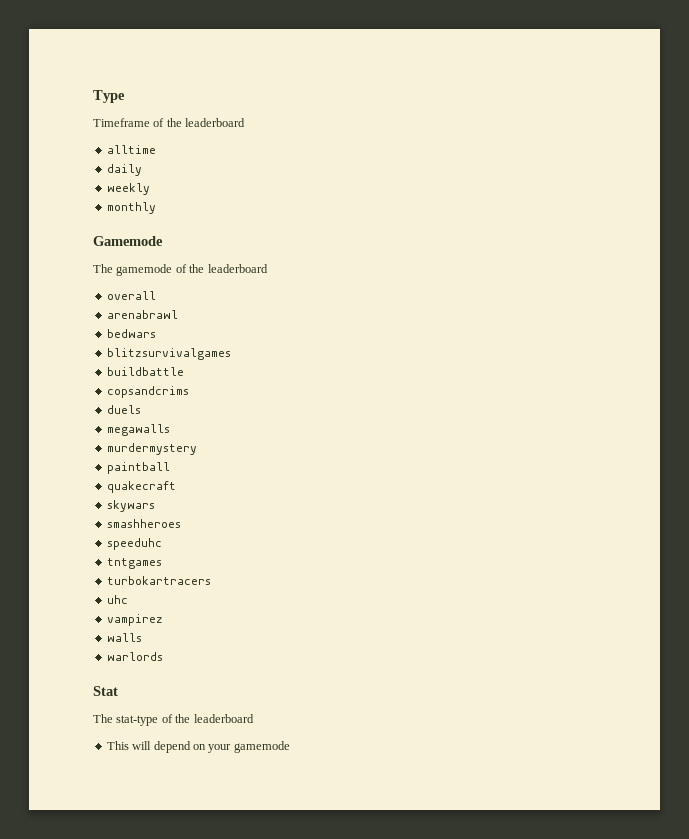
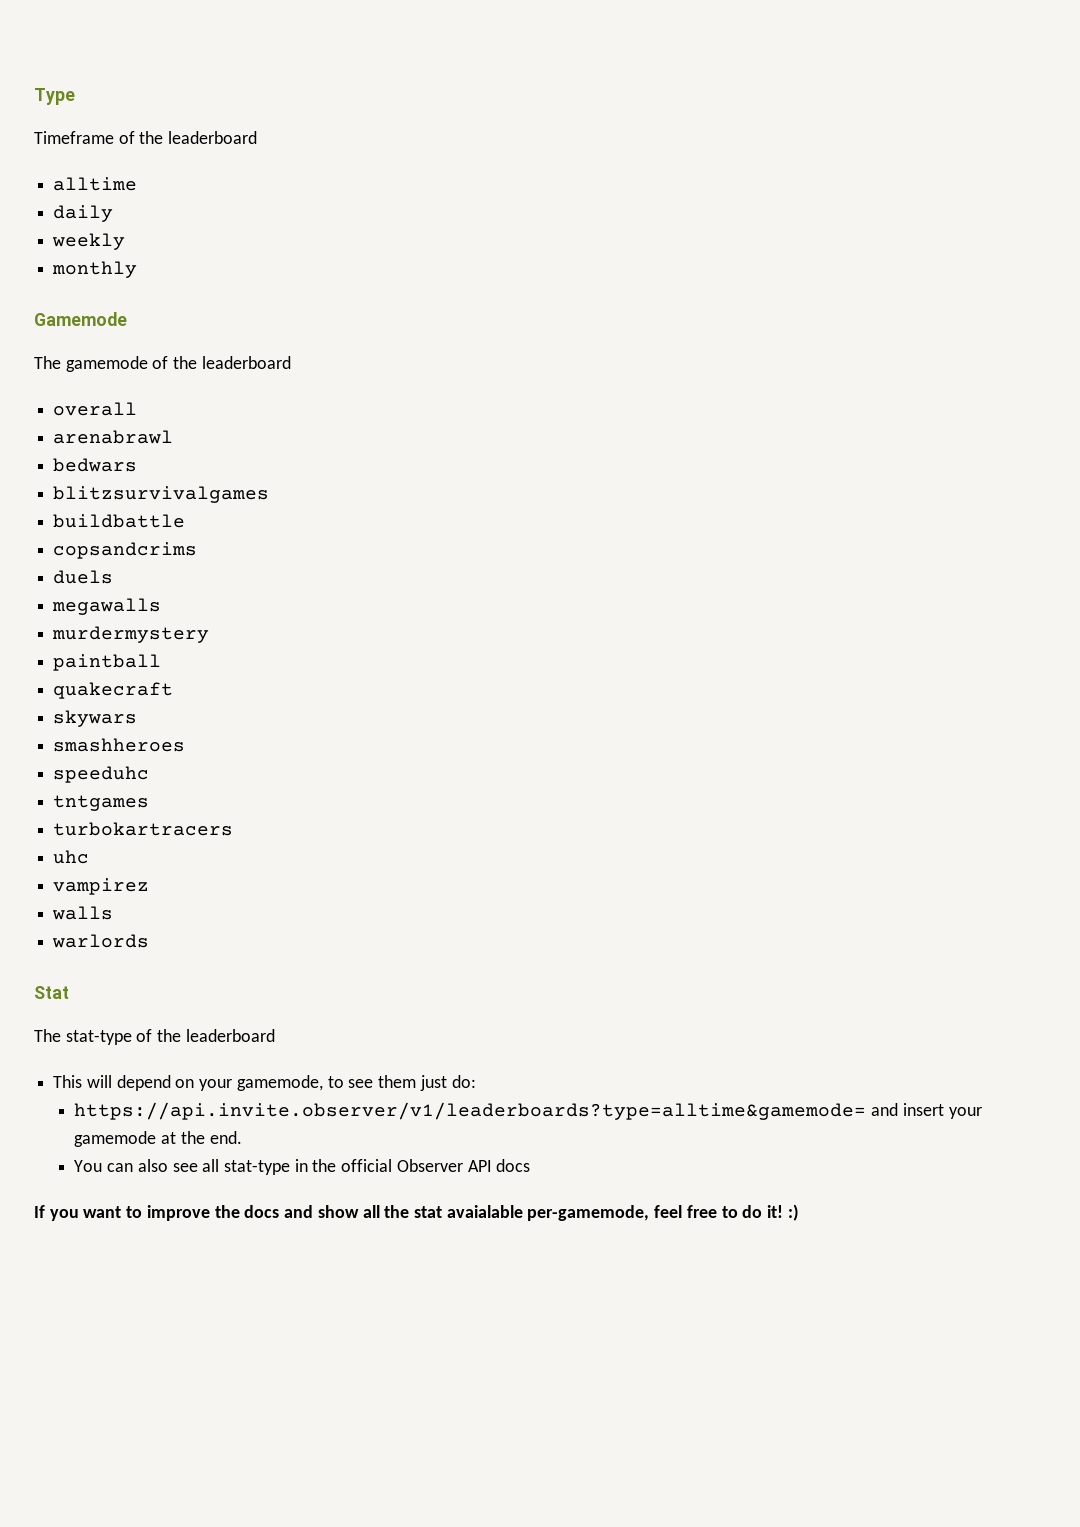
[233,741,290,753] gamemode -> [236,1075,476,1091] [74,1102,982,1120] [74,1131,242,1147] [74,1159,531,1175] [34,1204,799,1221] gamemode, to see them just do: // https://api.invite.observer/v1/leaderboards?type=alltime&gamemode= and insert your gamemode at the end. // You can also see all stat-type in the official Observer API docs // If you want to improve the docs and show all the stat avaialable per-gamemode, feel free to do it! :)

